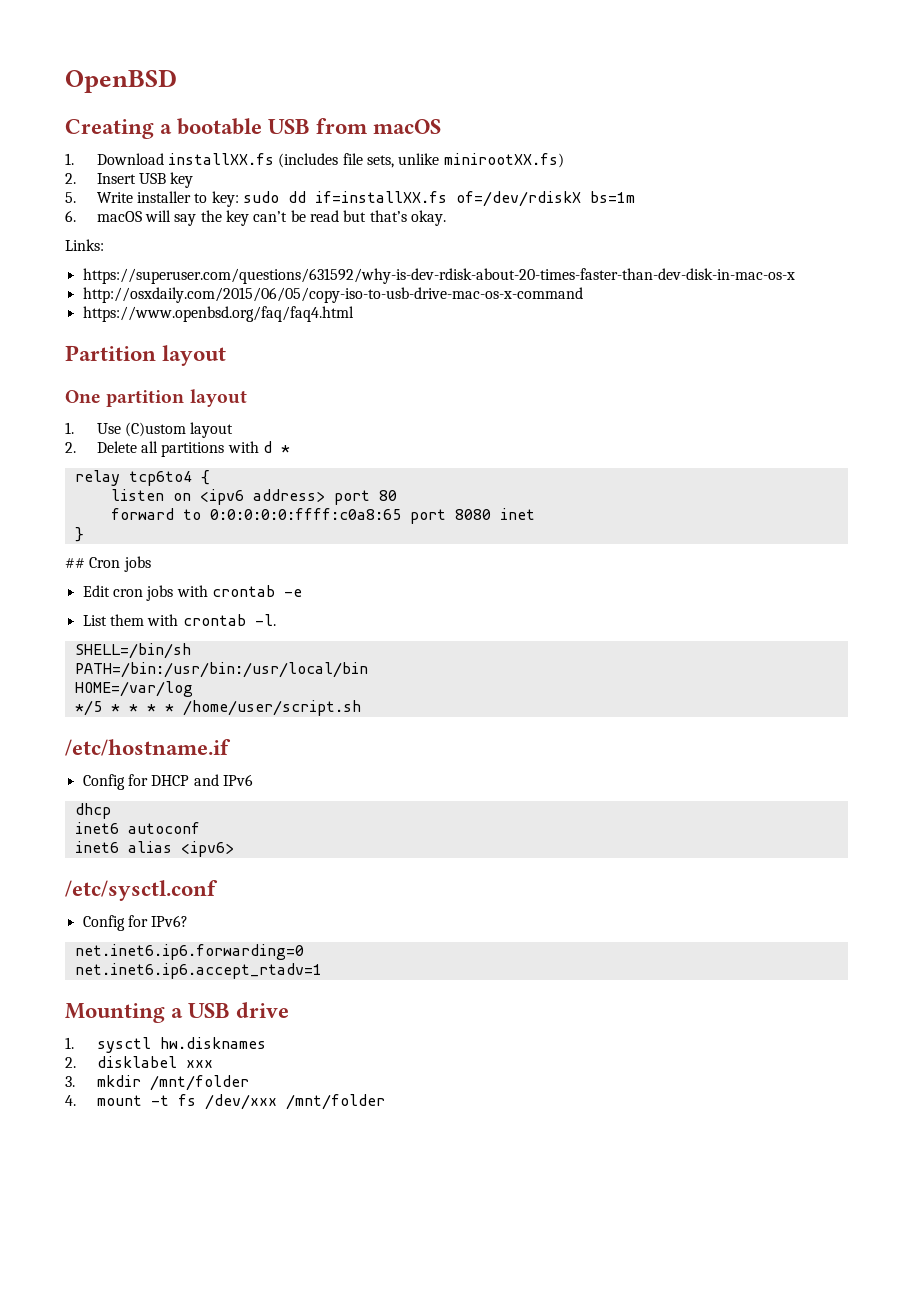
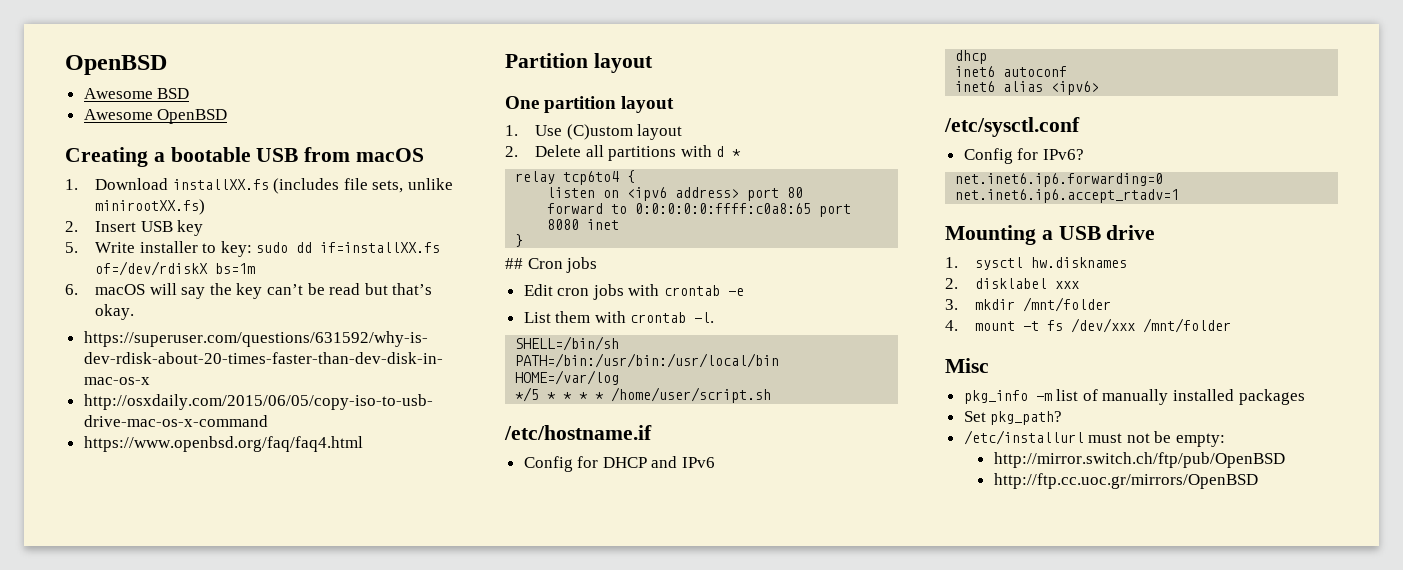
[65,69,177,93] OpenBSD -> [65,55,167,75] [83,88,190,99] [83,109,228,124] OpenBSD // Awesome BSD // Awesome OpenBSD
[65,239,104,251] // Links: -> (135, 312) none
(385, 1102) none -> [945,358,989,373] [963,389,1305,405] [963,411,1063,425] [963,430,1226,447] [993,452,1285,468] [993,473,1258,489] // Misc // pkg_info -m list of manually installed packages // Set pkg_path? // /etc/installurl must not be empty: // http://mirror.switch.ch/ftp/pub/OpenBSD // http://ftp.cc.uoc.gr/mirrors/OpenBSD

